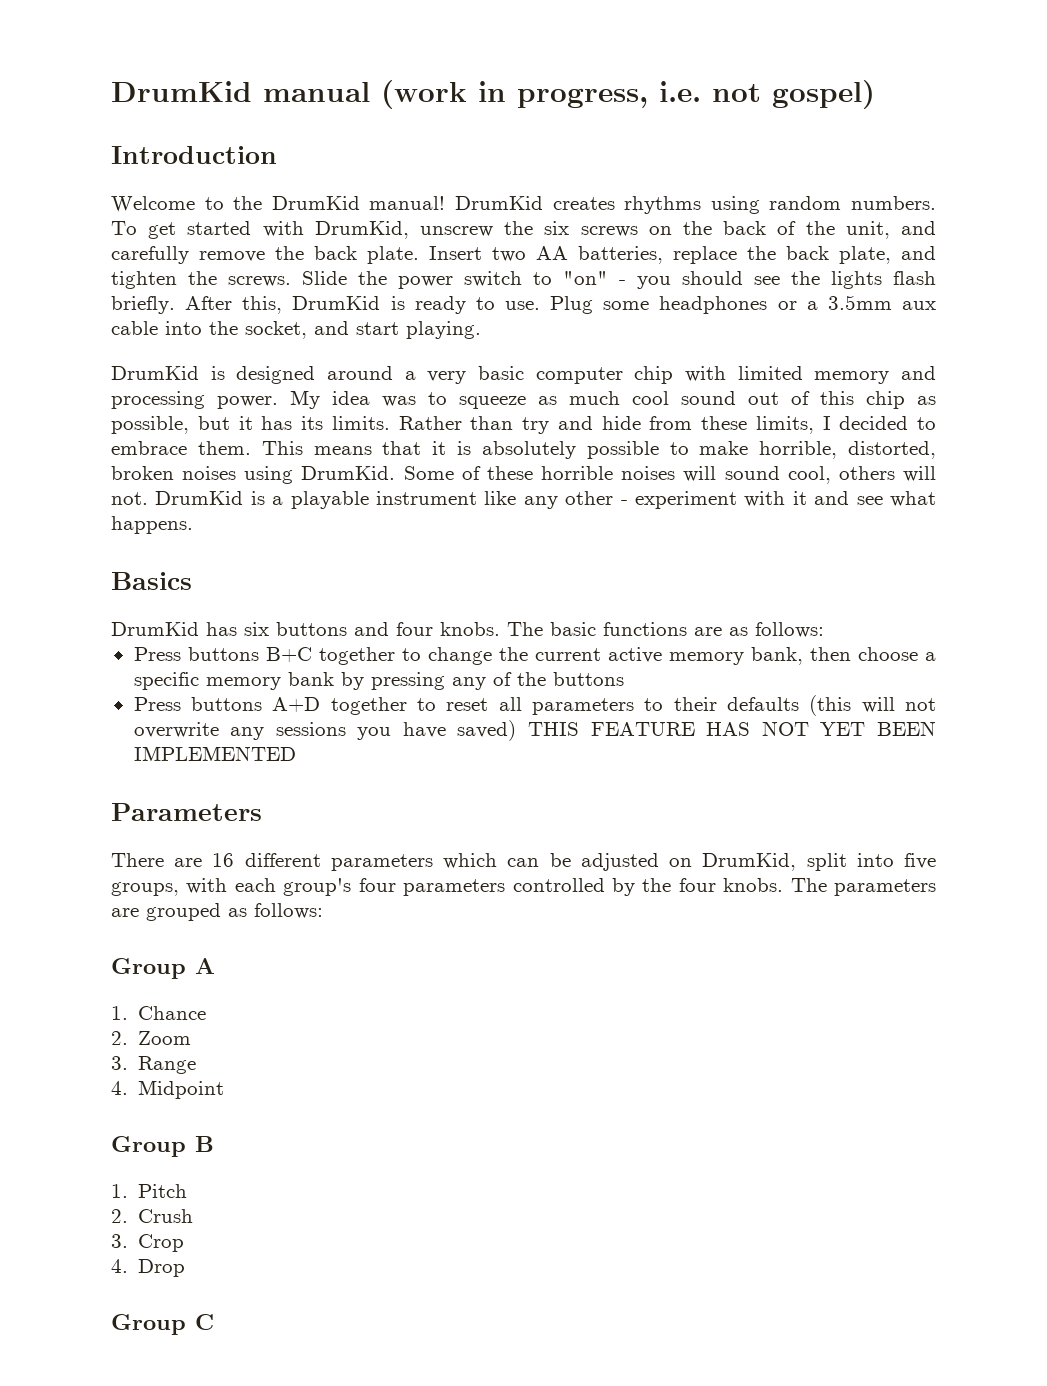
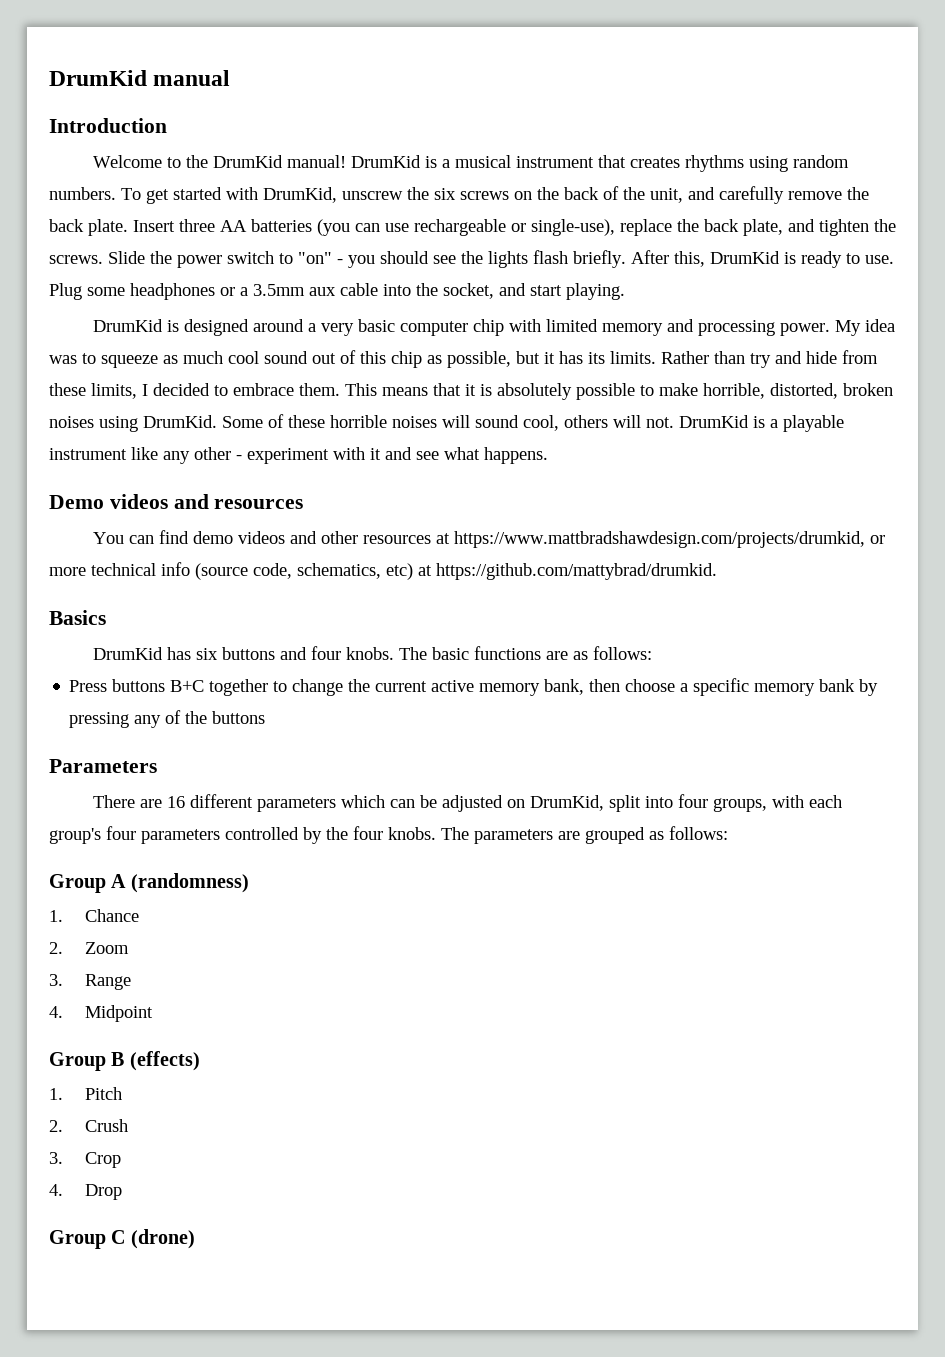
[381,80,875,109] (work in progress, i.e. not gospel) -> (231, 78) none
(543, 203) none -> [425,155,627,168] is a musical instrument that
[492,246,663,264] two AA batteries, -> [179,219,615,236] three AA batteries (you can use rechargeable or single-use),
(193, 525) none -> [49,494,304,509] [93,530,886,548] [49,562,717,580] // Demo videos and resources // You can find demo videos and other resources at https://www.mattbradshawdesign.com/projects/drumkid, or more technical info (source code, schematics, etc) at https://github.com/mattybrad/drumkid.
[133,695,937,716] [133,720,936,741] [133,746,296,761] // Press buttons A+D together to reset all parameters to their defaults (this will not overwrite any sessions you have saved) THIS FEATURE HAS NOT YET BEEN IMPLEMENTED -> (266, 717) none
[904,853,937,869] five -> [678,794,709,808] four
(215, 966) none -> [130,873,249,893] (randomness)
(214, 1144) none -> [129,1051,200,1071] (effects)
(214, 1322) none -> [130,1229,195,1249] (drone)

